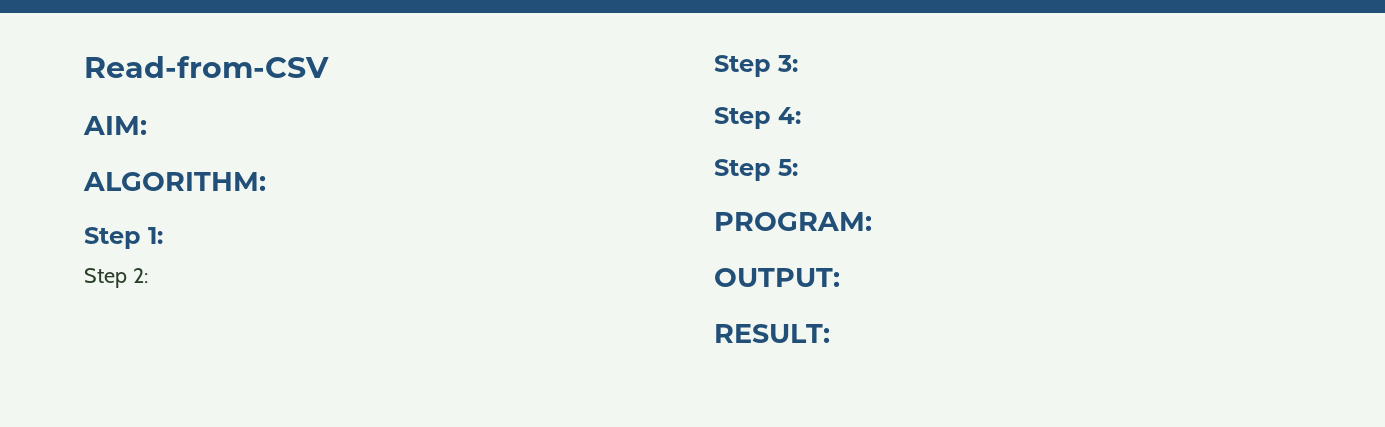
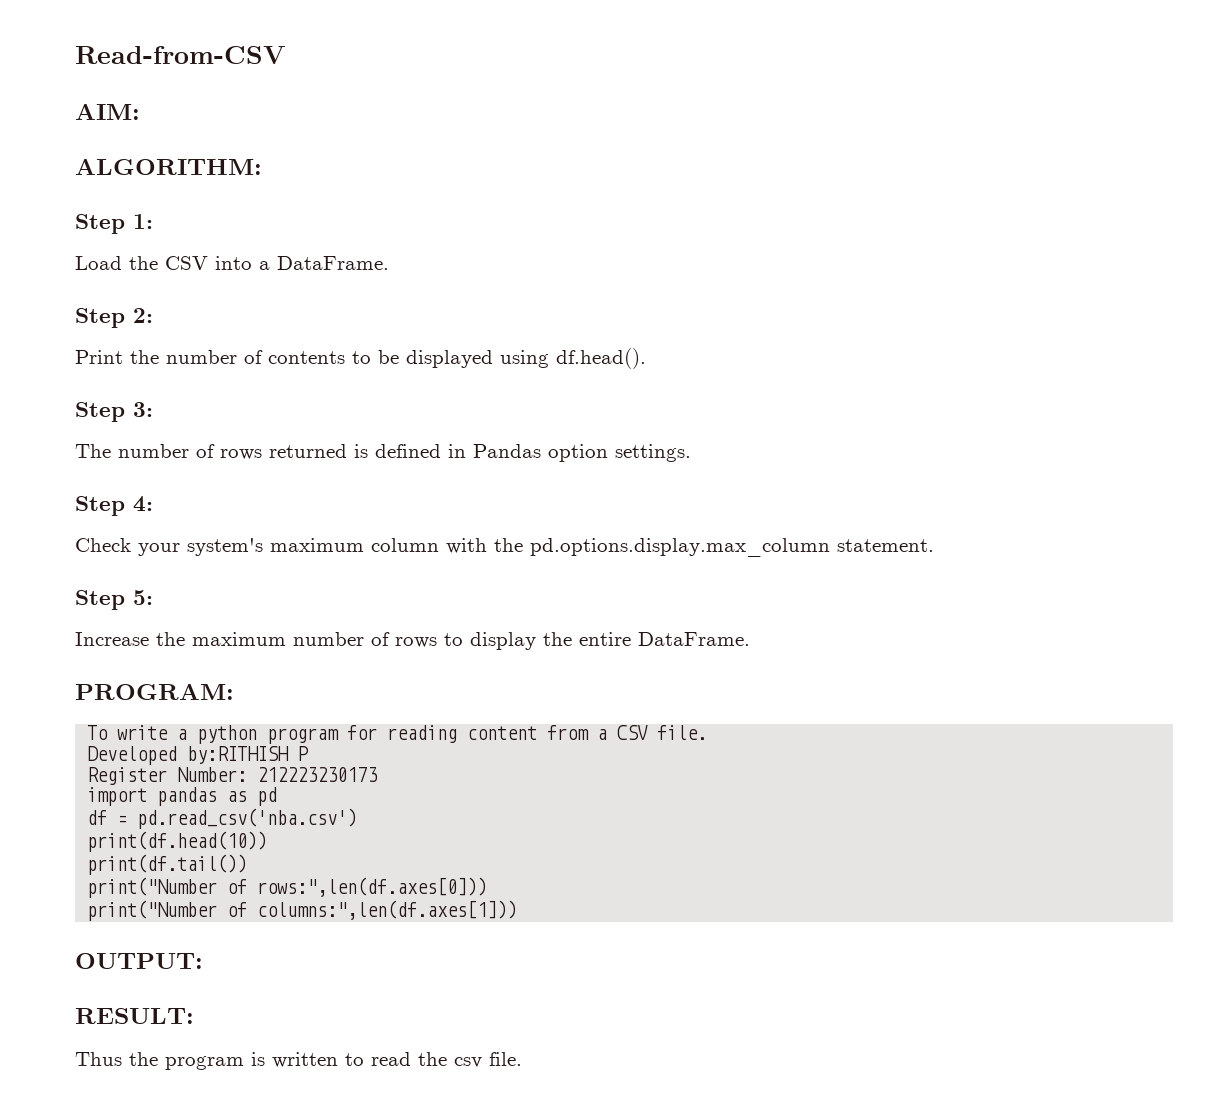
[84,268,148,288] [714,55,798,77] [714,107,801,129] [714,159,798,181] [714,212,872,231] [714,268,840,287] [714,324,830,343] Step 2: // Step 3: // Step 4: // Step 5: // PROGRAM: // OUTPUT: // RESULT: -> [75,256,389,270] [75,308,153,328] [75,348,646,369] [75,402,153,422] [75,444,691,462] [75,496,153,516] [75,538,934,557] [75,590,153,610] [75,632,750,650] [75,683,234,700] [87,725,708,744] [87,746,310,765] [87,767,379,785] [87,787,278,806] [87,808,358,829] [87,831,268,852] [87,854,248,875] [87,877,488,898] [87,900,518,921] [75,953,203,969] [75,1008,194,1024] [75,1052,522,1070] Load the CSV into a DataFrame. // Step 2: // Print the number of contents to be displayed using df.head(). // Step 3: // The number of rows returned is defined in Pandas option settings. // Step 4: // Check your system's maximum column with the pd.options.display.max_column statement. // Step 5: // Increase the maximum number of rows to display the entire DataFrame. // PROGRAM: // To write a python program for reading content from a CSV file. // Developed by:RITHISH P // Register Number: 212223230173 // import pandas as pd // df = pd.read_csv('nba.csv') // print(df.head(10)) // print(df.tail()) // print("Number of rows:",len(df.axes[0])) // print("Number of columns:",len(df.axes[1])) // OUTPUT: // RESULT: // Thus the program is written to read the csv file.

